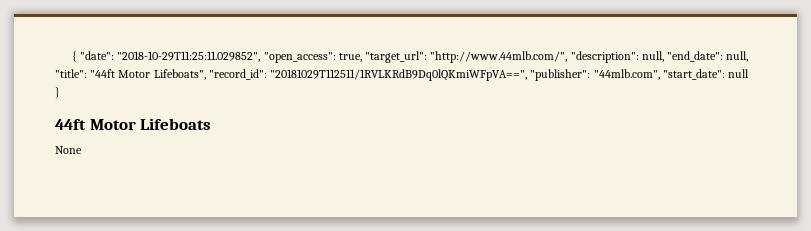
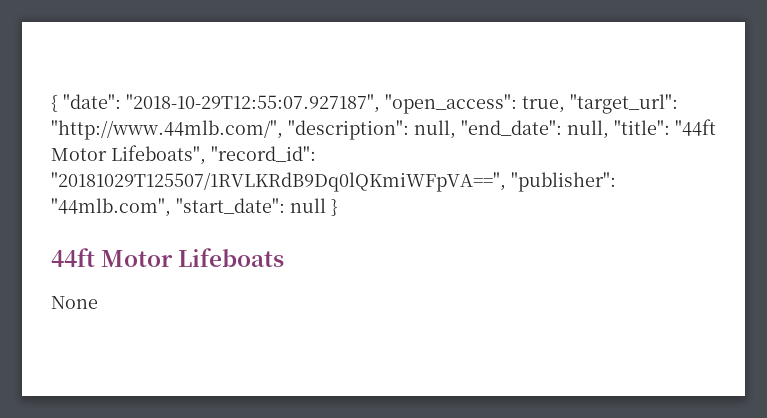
[117,51,261,62] "2018-10-29T11:25:11.029852", -> [126,94,380,113] "2018-10-29T12:55:07.927187",
[270,69,528,81] "20181029T112511/1RVLKRdB9Dq0lQKmiWFpVA==", -> [51,172,506,192] "20181029T125507/1RVLKRdB9Dq0lQKmiWFpVA==",

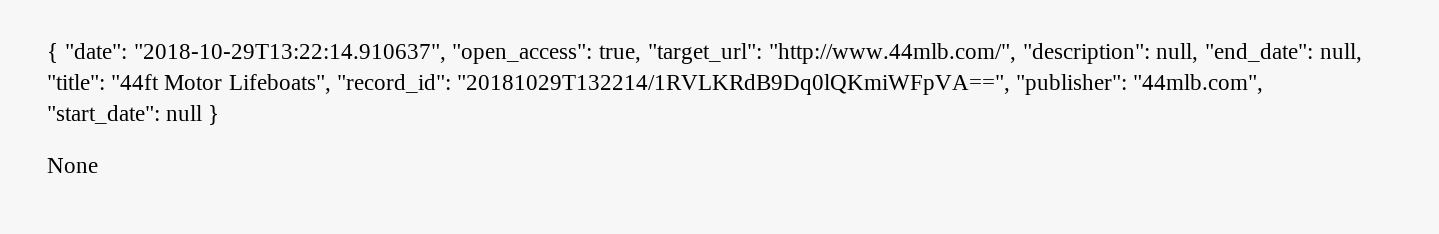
[126,94,380,113] "2018-10-29T12:55:07.927187", -> [133,44,446,63] "2018-10-29T13:22:14.910637",
[51,172,506,192] "20181029T125507/1RVLKRdB9Dq0lQKmiWFpVA==", -> [457,74,1011,95] "20181029T132214/1RVLKRdB9Dq0lQKmiWFpVA==",
[51,248,285,267] // 44ft Motor Lifeboats -> (220, 115) none

